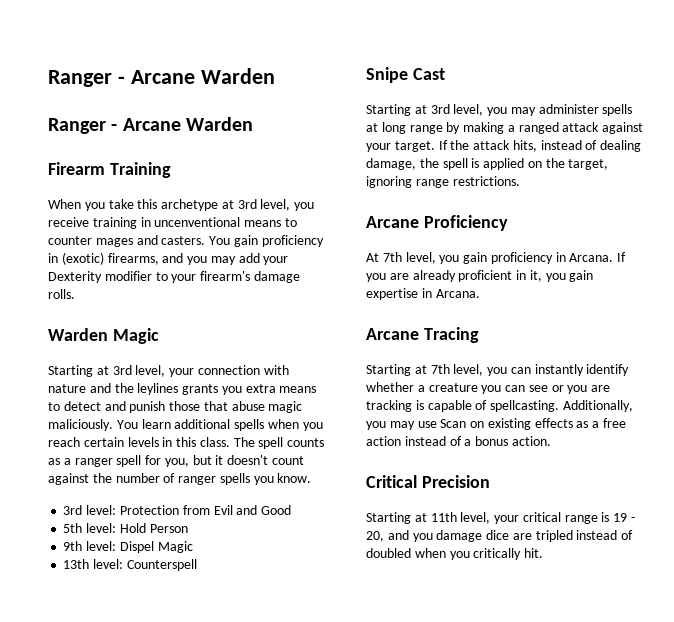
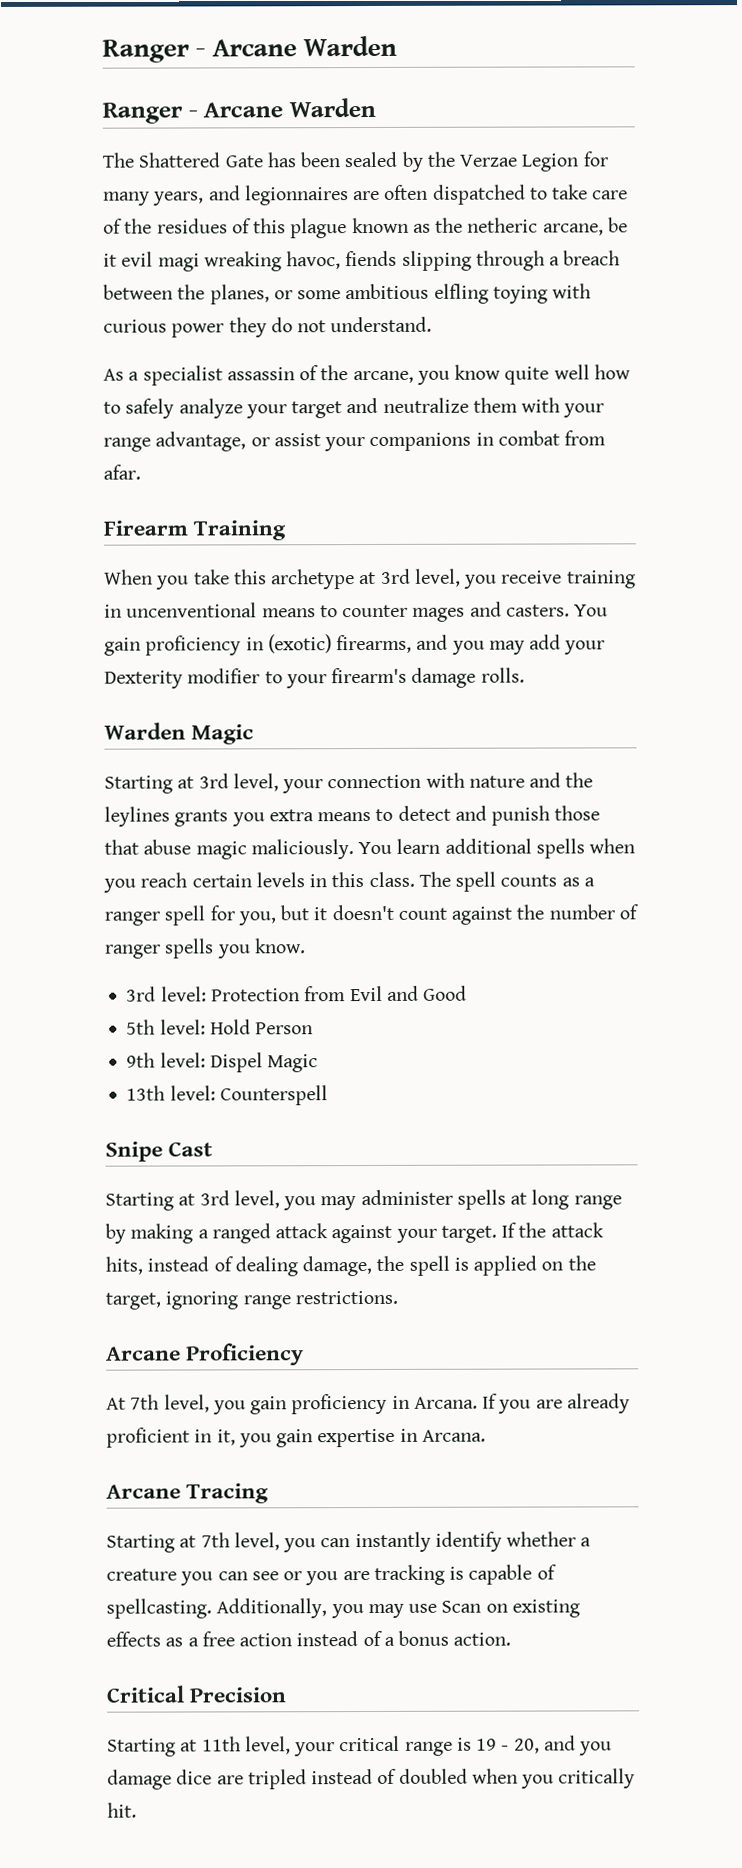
(253, 124) none -> [102,151,608,172] [103,184,629,206] [103,217,628,239] [103,250,621,272] [103,283,592,305] [103,316,433,338] [103,364,631,386] [103,397,605,419] [103,430,607,452] [103,464,141,480] // The Shattered Gate has been sealed by the Verzae Legion for many years, and legionnaires are often dispatched to take care of the residues of this plague known as the netheric arcane, be it evil magi wreaking havoc, fiends slipping through a breach between the planes, or some ambitious elfling toying with curious power they do not understand. // As a specialist assassin of the arcane, you know quite well how to safely analyze your target and neutralize them with your range advantage, or assist your companions in combat from afar.

